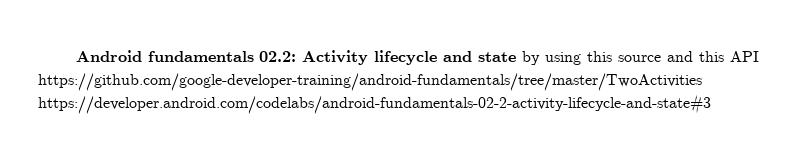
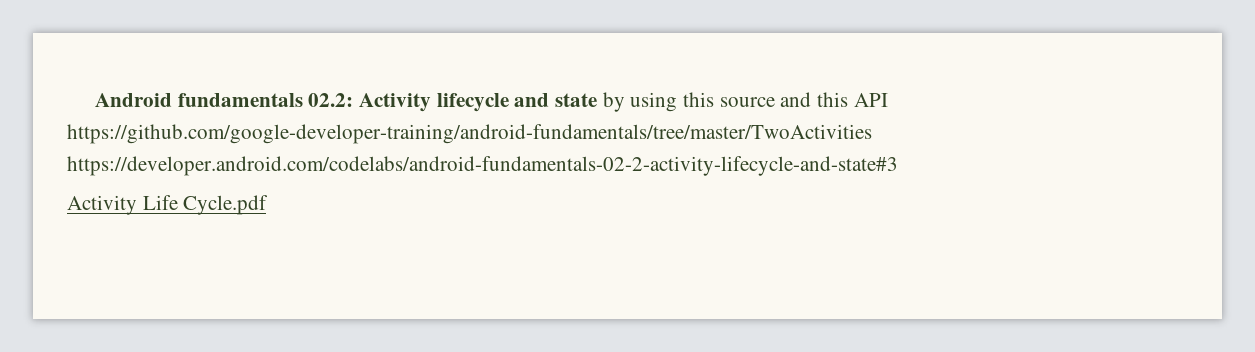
(711, 104) none -> [67,195,269,215] // Activity Life Cycle.pdf

